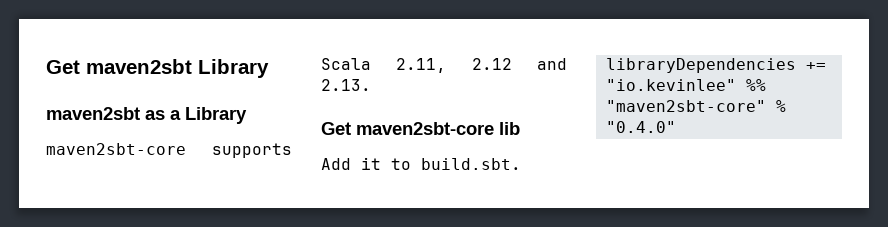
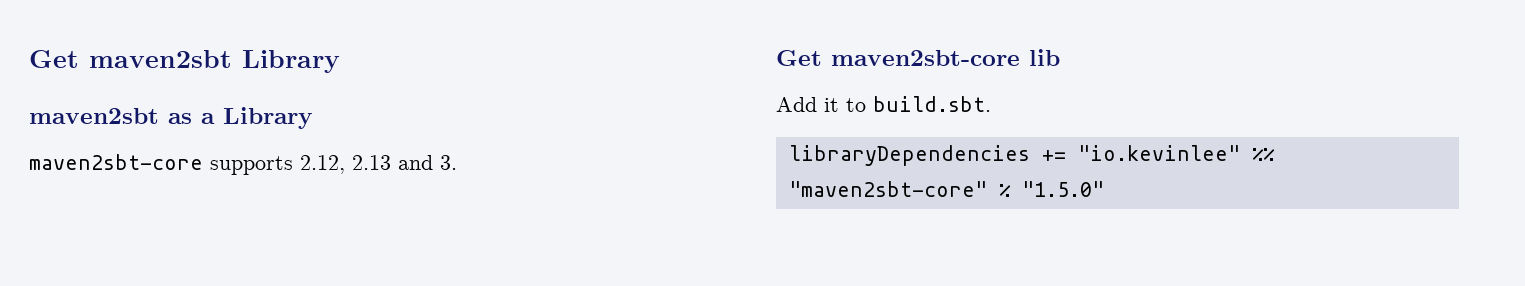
[321,58,567,73] [321,79,371,91] Scala 2.11, 2.12 and 2.13. -> [300,155,457,174] 2.12, 2.13 and 3.
[605,121,676,133] "0.4.0" -> [1021,181,1104,197] "1.5.0"

